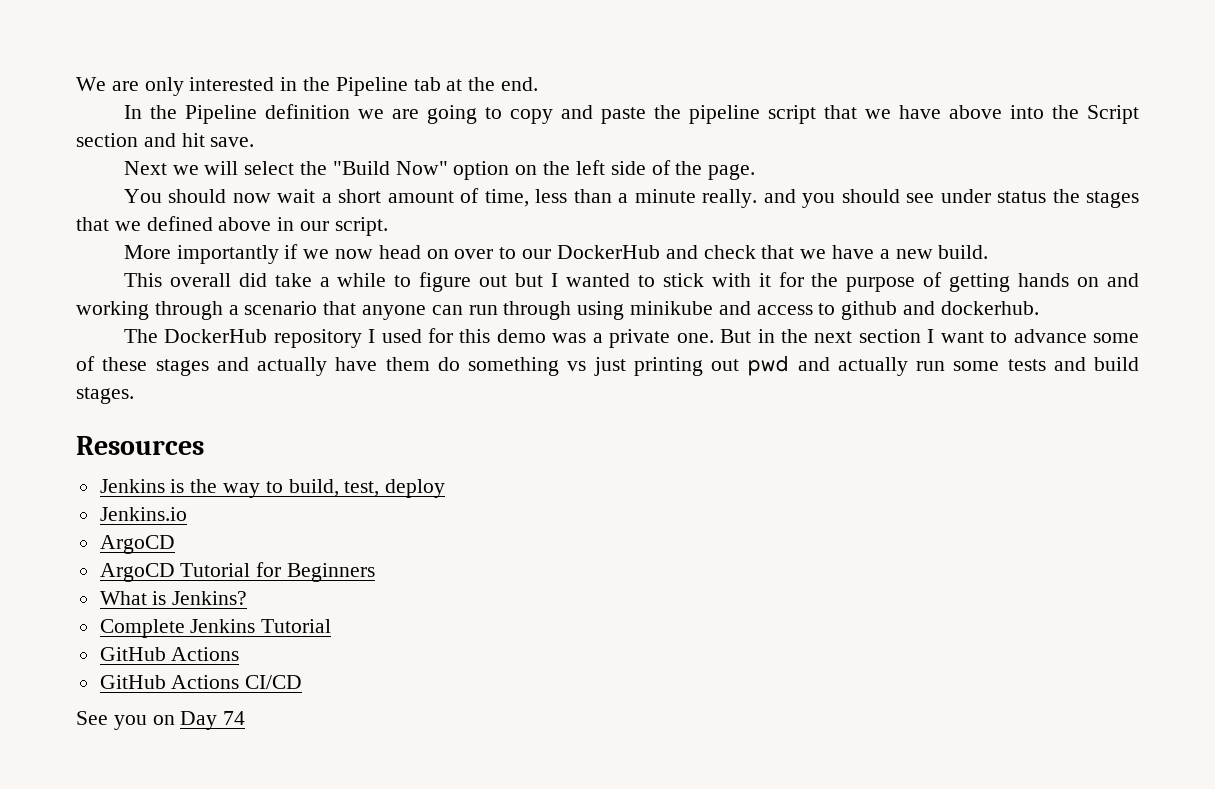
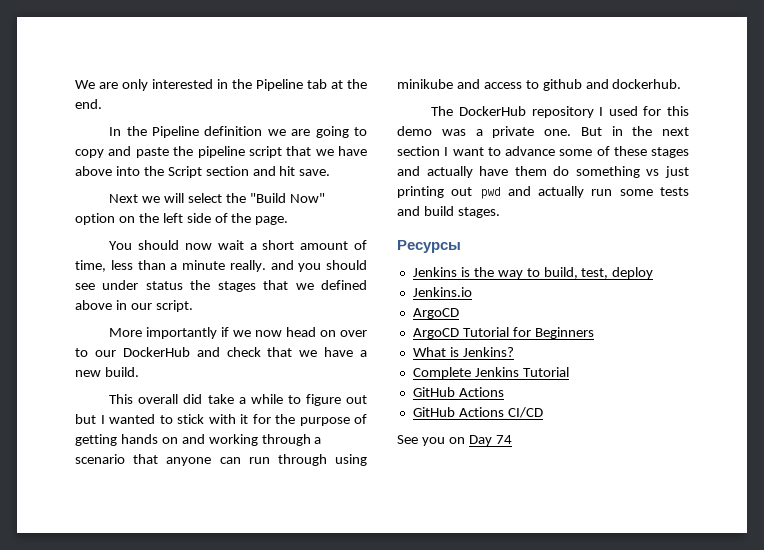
[76,436,204,455] Resources -> [397,240,461,253] Ресурсы

